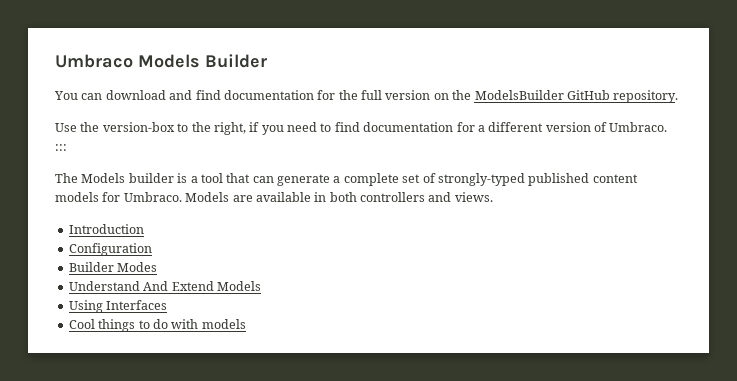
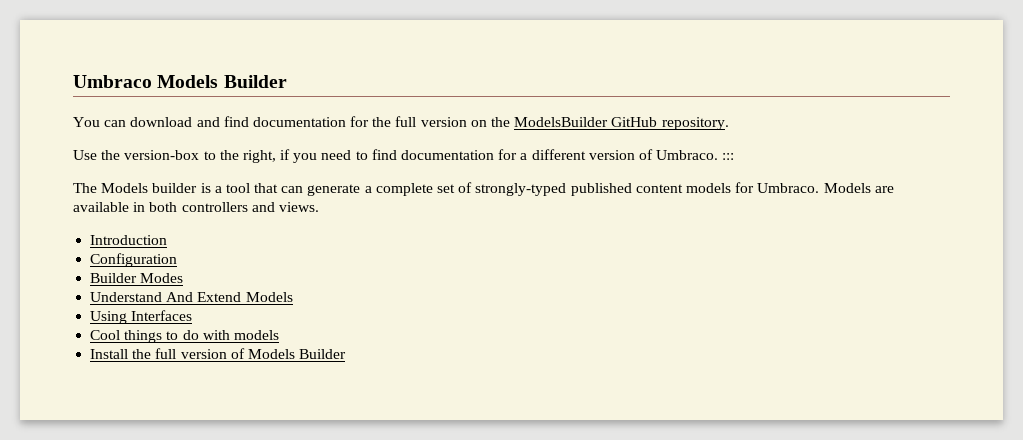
(246, 324) none -> [90,348,347,359] // Install the full version of Models Builder

